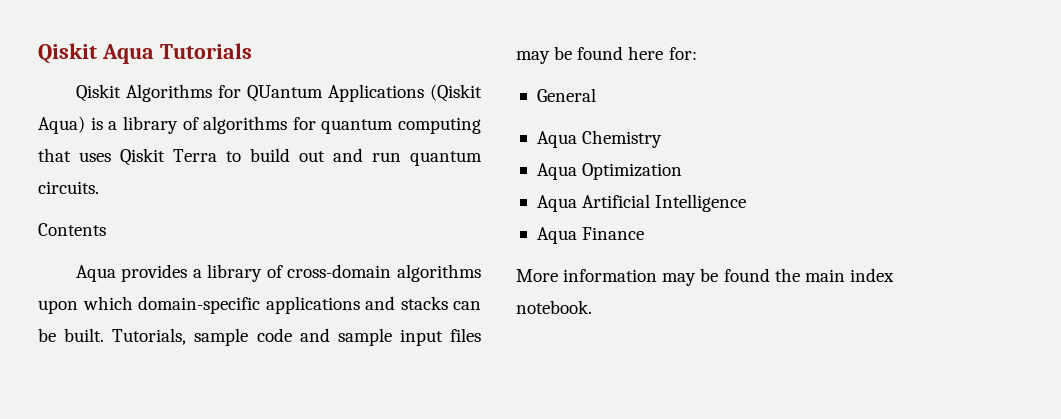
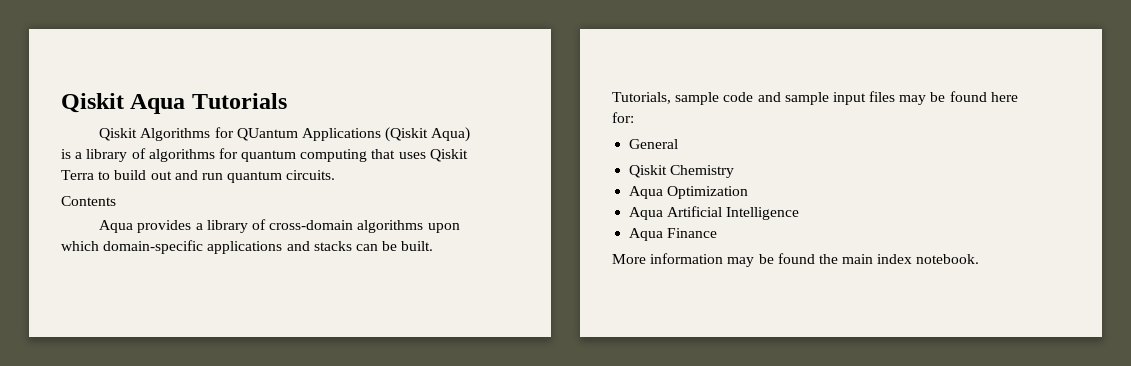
[536,131,577,148] Aqua -> [629,165,668,178] Qiskit

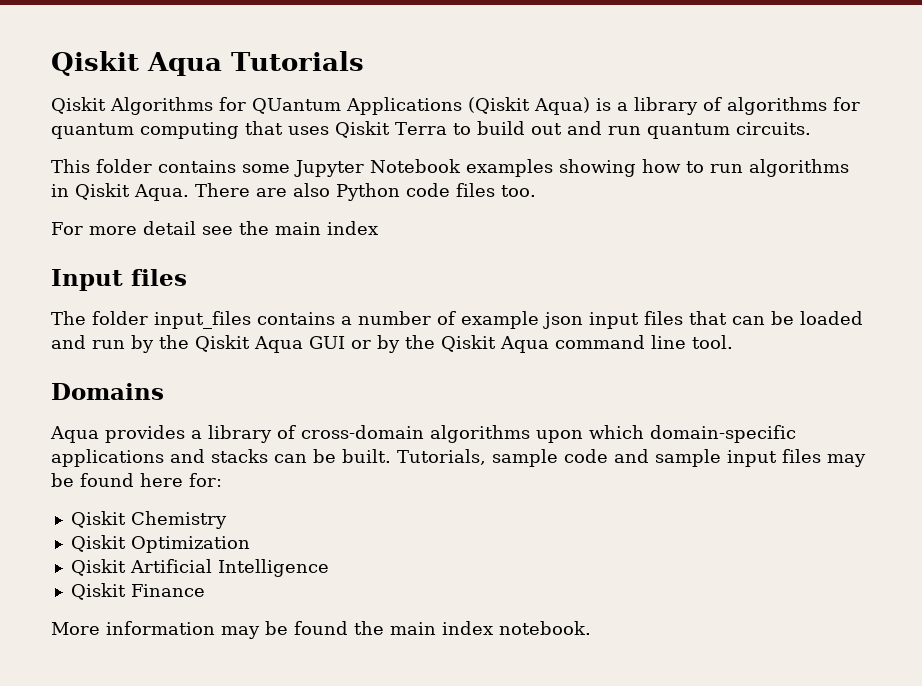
[61,196,116,206] Contents -> [51,159,849,177] [51,183,536,201] [51,221,378,235] [51,269,187,291] [51,311,863,329] [51,335,733,353] [51,383,164,400] This folder contains some Jupyter Notebook examples showing how to run algorithms in Qiskit Aqua. There are also Python code files too. // For more detail see the main index // Input files // The folder input_files contains a number of example json input files that can be loaded and run by the Qiskit Aqua GUI or by the Qiskit Aqua command line tool. // Domains
[629,139,679,149] // General -> (222, 480) none
[629,186,664,199] Aqua -> [70,535,126,552] Qiskit
[629,207,664,220] Aqua -> [70,559,126,576] Qiskit
[629,228,664,241] Aqua -> [70,583,126,600] Qiskit

